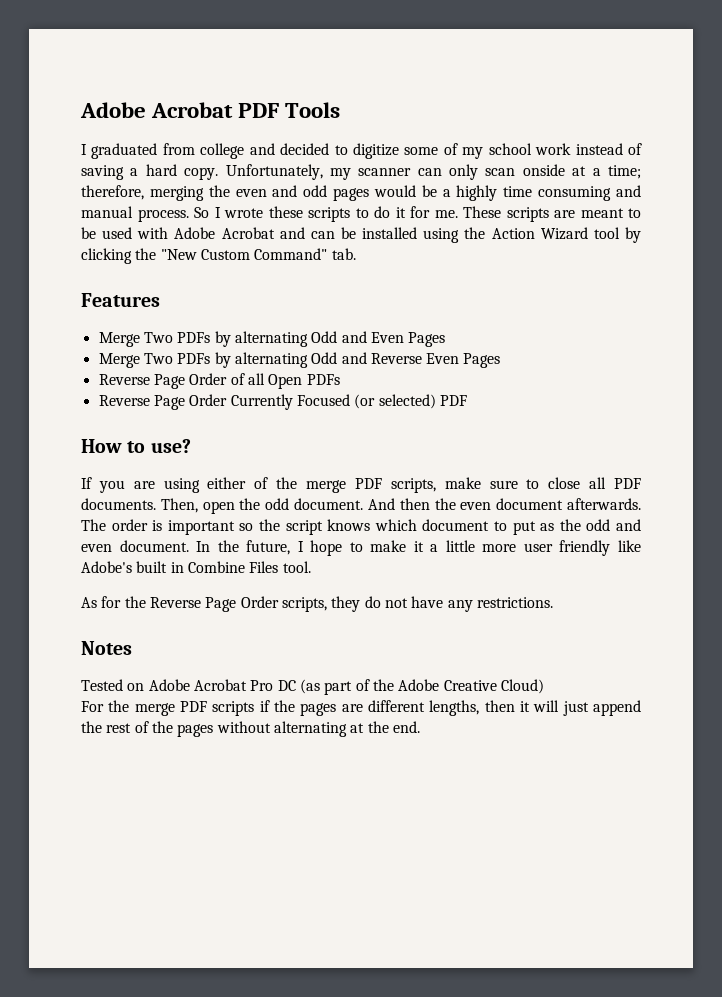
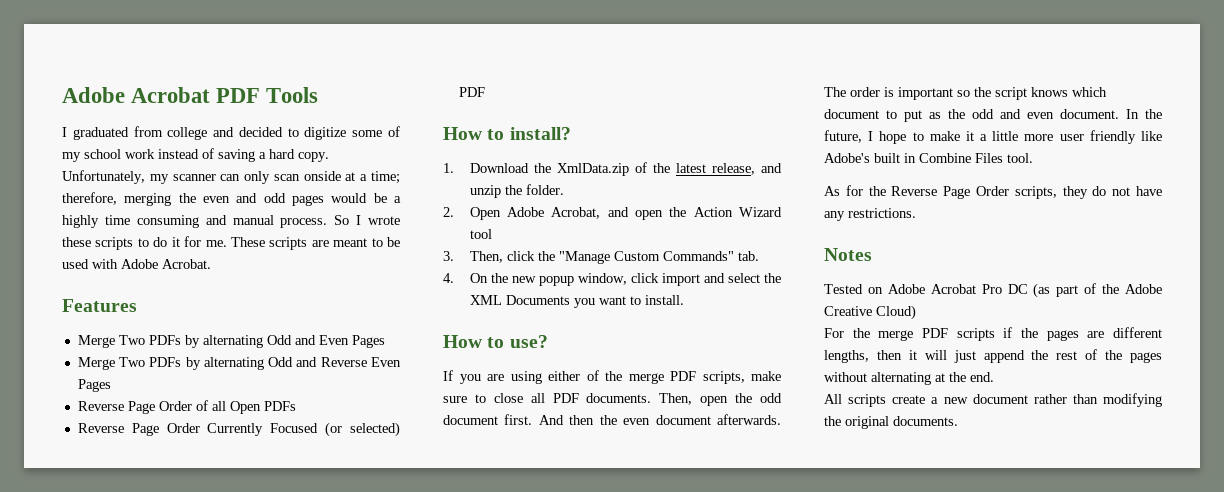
[221,227,642,243] [81,248,356,264] Acrobat and can be installed using the Action Wizard tool by clicking the "New Custom Command" tab. -> [162,259,211,269] Acrobat.
(467, 400) none -> [443,127,571,140] [443,162,782,176] [469,184,564,198] [443,207,782,220] [469,229,492,239] [443,251,759,264] [443,273,781,286] [469,295,684,308] // How to install? // 1. Download the XmlData.zip of the latest release, and unzip the folder. // 2. Open Adobe Acrobat, and open the Action Wizard tool // 3. Then, click the "Manage Custom Commands" tab. // 4. On the new popup window, click import and select the XML Documents you want to install.
[294,498,364,510] document. -> [443,414,533,425] document first.
(420, 727) none -> [824,393,1162,407] [824,416,958,429] // All scripts create a new document rather than modifying the original documents.

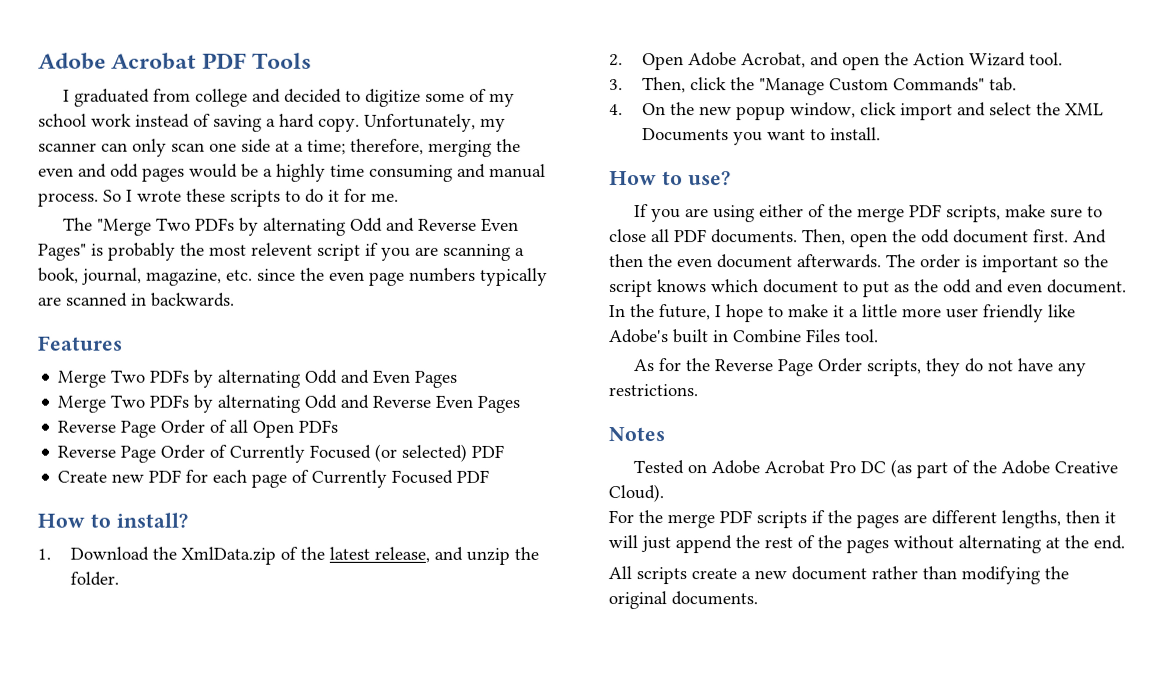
[303,171,341,181] onside -> [209,138,271,153] one side
[230,237,401,250] [62,259,211,269] These scripts are meant to be used with Adobe Acrobat. -> [62,217,519,236] [38,242,525,261] [38,267,548,286] [38,292,235,307] // The "Merge Two PDFs by alternating Odd and Reverse Even Pages" is probably the most relevent script if you are scanning a book, journal, magazine, etc. since the even page numbers typically are scanned in backwards.
(200, 428) none -> [209,444,228,458] of
(485, 92) none -> [57,469,490,488] // Create new PDF for each page of Currently Focused PDF
[469,229,492,239] tool -> [1028,52,1063,66] tool.
[876,305,916,320] Cloud) -> [608,484,664,503] Cloud).

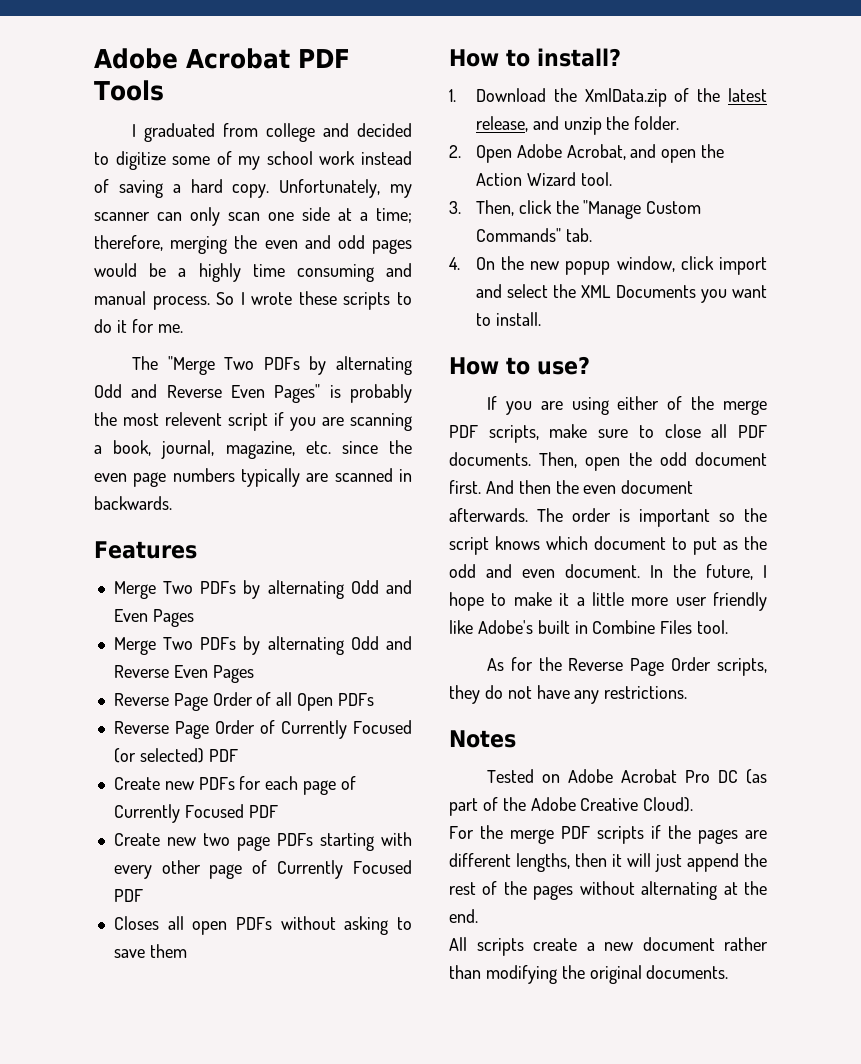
[148,469,182,483] PDF -> [198,777,235,790] PDFs
(490, 476) none -> [113,832,413,851] [113,860,413,879] [113,889,143,902] [113,916,413,935] [113,944,187,958] // Create new two page PDFs starting with every other page of Currently Focused PDF // Closes all open PDFs without asking to save them

